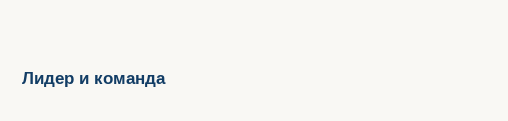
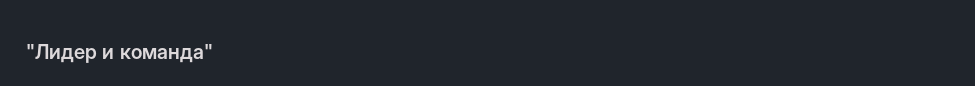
[22,72,166,87] Лидер и команда -> [26,44,213,63] "Лидер и команда"

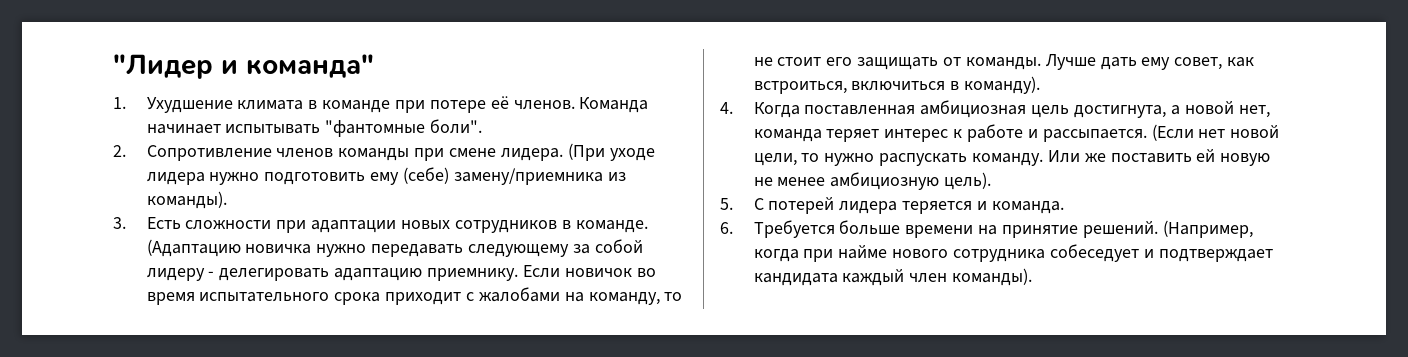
(213, 53) none -> [113,96,649,113] [146,119,483,137] [113,143,655,161] [146,167,626,185] [146,191,227,209] [113,217,648,233] [146,239,643,257] [146,265,656,281] [146,287,683,305] [753,54,1255,70] [753,76,1041,94] [720,100,1270,118] [753,124,1280,142] [753,149,1271,166] [753,172,992,190] [720,197,1064,214] [720,220,1253,238] [753,244,1273,262] [753,268,1033,286] // 1. Ухудшение климата в команде при потере её членов. Команда начинает испытывать "фантомные боли". // 2. Сопротивление членов команды при смене лидера. (При уходе лидера нужно подготовить ему (себе) замену/приемника из команды). // 3. Есть сложности при адаптации новых сотрудников в команде. (Адаптацию новичка нужно передавать следующему за собой лидеру - делегировать адаптацию приемнику. Если новичок во время испытательного срока приходит с жалобами на команду, то не стоит его защищать от команды. Лучше дать ему совет, как встроиться, включиться в команду). // 4. Когда поставленная амбициозная цель достигнута, а новой нет, команда теряет интерес к работе и рассыпается. (Если нет новой цели, то нужно распускать команду. Или же поставить ей новую не менее амбициозную цель). // 5. С потерей лидера теряется и команда. // 6. Требуется больше времени на принятие решений. (Например, когда при найме нового сотрудника собеседует и подтверждает кандидата каждый член команды).

